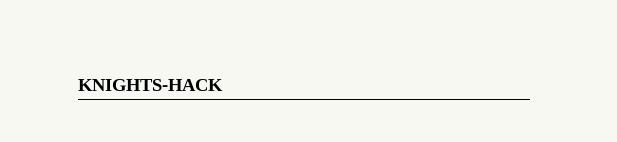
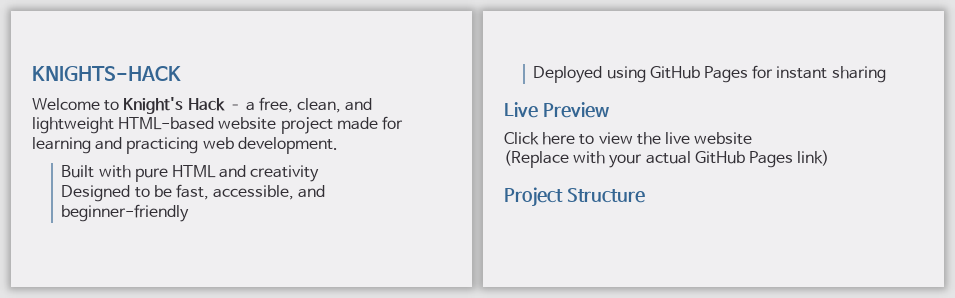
(223, 85) none -> [32,97,373,114] [32,116,403,134] [32,137,338,154] [61,165,320,182] [61,184,326,202] [61,204,190,222] [533,65,886,83] [504,102,609,118] [504,132,753,145] [504,150,830,168] [504,187,645,207] // Welcome to Knight's Hack – a free, clean, and lightweight HTML-based website project made for learning and practicing web development. // Built with pure HTML and creativity // Designed to be fast, accessible, and beginner-friendly // Deployed using GitHub Pages for instant sharing // Live Preview // Click here to view the live website // (Replace with your actual GitHub Pages link) // Project Structure

